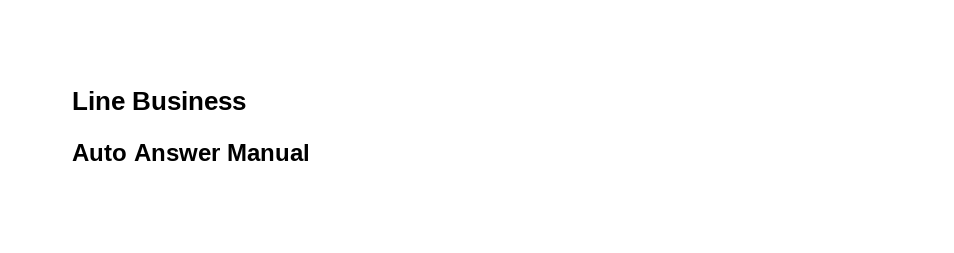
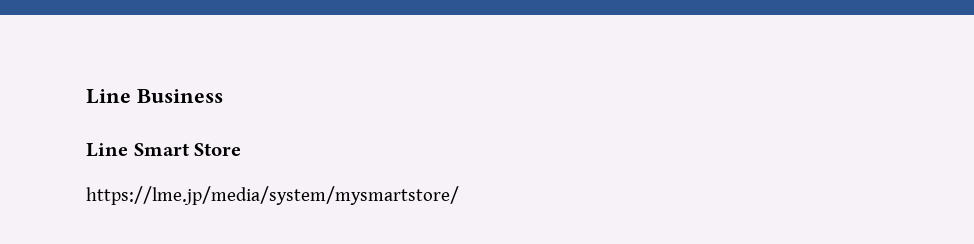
[72,144,310,161] Auto Answer Manual -> [86,143,242,157] [86,186,459,205] Line Smart Store // https://lme.jp/media/system/mysmartstore/

